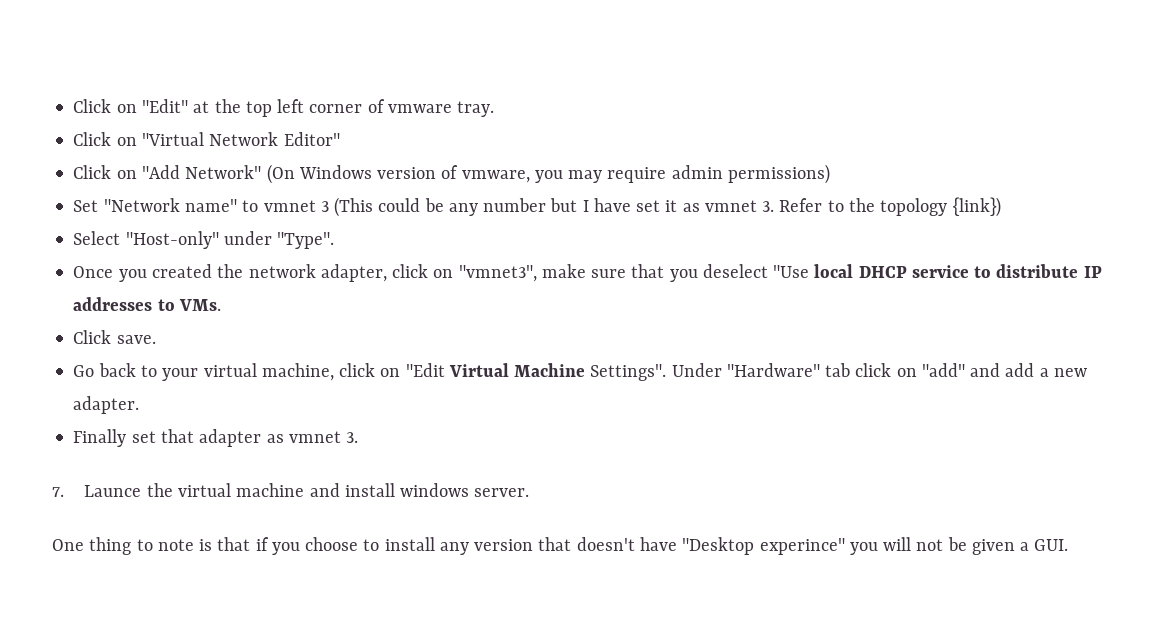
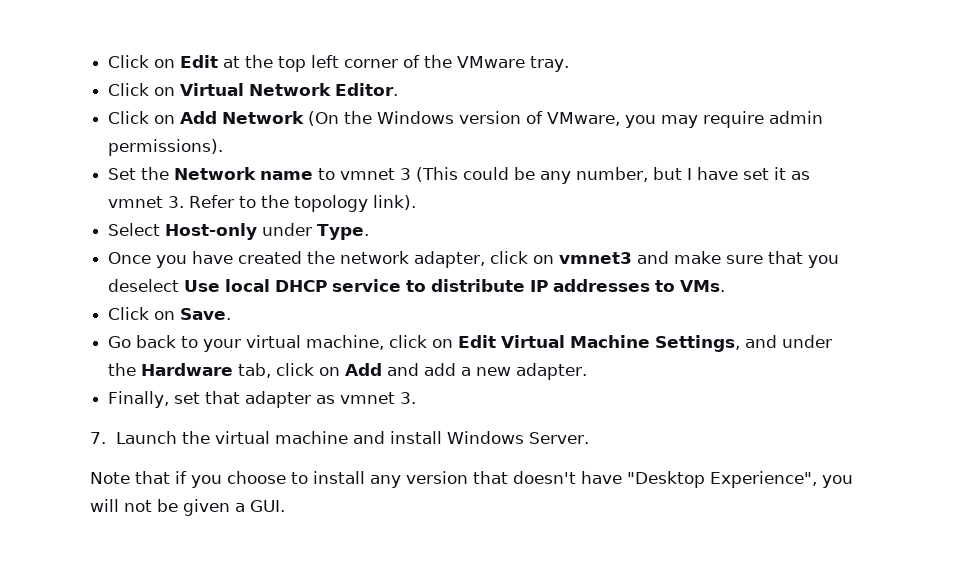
[73,99,188,113] Click on "Edit" -> [108,55,219,68] Click on Edit
[387,104,452,113] vmware -> [424,55,526,68] the VMware
[141,132,340,146] [73,164,295,184] "Virtual Network Editor" // Click on "Add Network" (On -> [180,83,399,96] [108,111,373,126] Virtual Network Editor. // Click on Add Network (On the
[461,170,530,183] vmware, -> [547,112,621,126] VMware,
[727,164,830,184] permissions) -> [108,139,224,156] permissions).
[103,198,237,212] "Network name" -> [141,167,314,180] the Network name
[483,198,547,212] number -> [576,167,649,182] number,
[952,197,1001,217] {link}) -> [373,195,417,210] link).
[125,231,335,249] "Host-only" under "Type". -> [165,223,370,240] Host-only under Type.
(147, 275) none -> [192,251,234,264] have
[458,265,537,282] "vmnet3", -> [559,251,670,264] vmnet3 and
[773,265,810,278] "Use -> [184,280,221,292] Use
[116,335,156,344] save. -> [154,308,232,320] on Save.
[405,363,445,377] "Edit -> [458,335,497,348] Edit
[590,363,965,381] Settings". Under "Hardware" tab click on "add" -> [655,335,833,352] [108,363,383,378] Settings, and under the Hardware tab, click on Add
[73,429,127,447] Finally -> [108,391,170,408] Finally,
[84,485,142,497] Launce -> [115,431,177,444] Launch
[400,483,530,497] [52,537,213,555] windows server. // One thing to note is -> [446,431,589,444] [90,472,130,484] Windows Server. // Note
[759,538,845,555] experince" -> [710,471,817,488] Experience",

